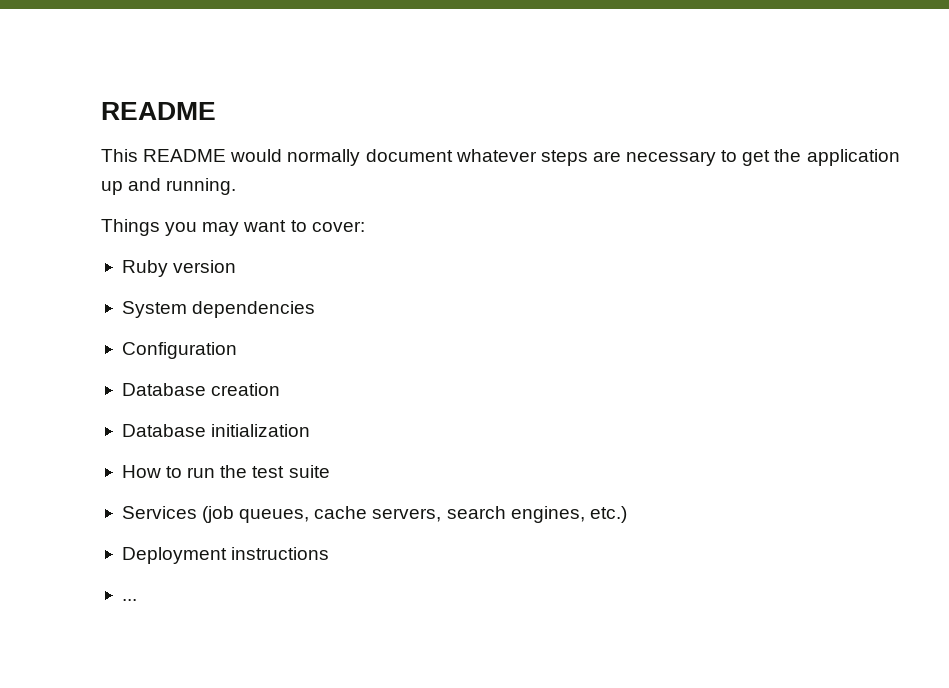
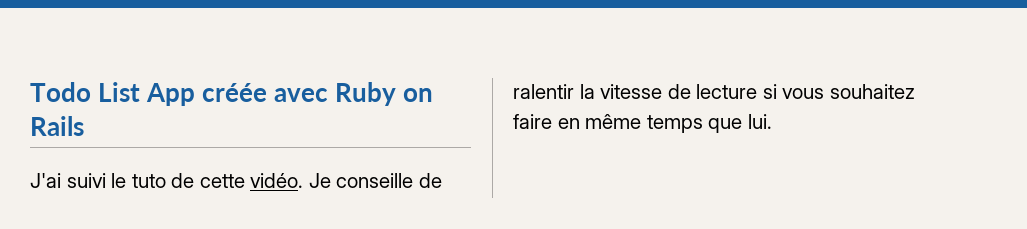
[101,102,216,120] [101,149,900,166] [101,178,237,195] [101,219,365,236] [121,260,237,277] [121,301,316,318] [121,342,237,359] [121,383,281,396] [121,424,311,437] [121,465,330,478] [121,506,627,523] [121,547,330,564] [121,599,137,601] README // This README would normally document whatever steps are necessary to get the application up and running. // Things you may want to cover: // Ruby version // System dependencies // Configuration // Database creation // Database initialization // How to run the test suite // Services (job queues, cache servers, search engines, etc.) // Deployment instructions // ... -> [30,82,434,106] [30,116,84,136] [30,173,442,188] [513,84,915,99] [513,114,772,133] Todo List App créée avec Ruby on Rails // J'ai suivi le tuto de cette vidéo. Je conseille de ralentir la vitesse de lecture si vous souhaitez faire en même temps que lui.

